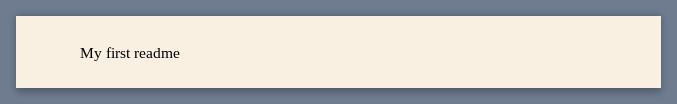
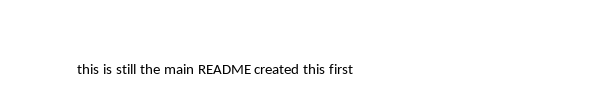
[80,47,181,61] My first readme -> [77,64,354,74] this is still the main README created this first

